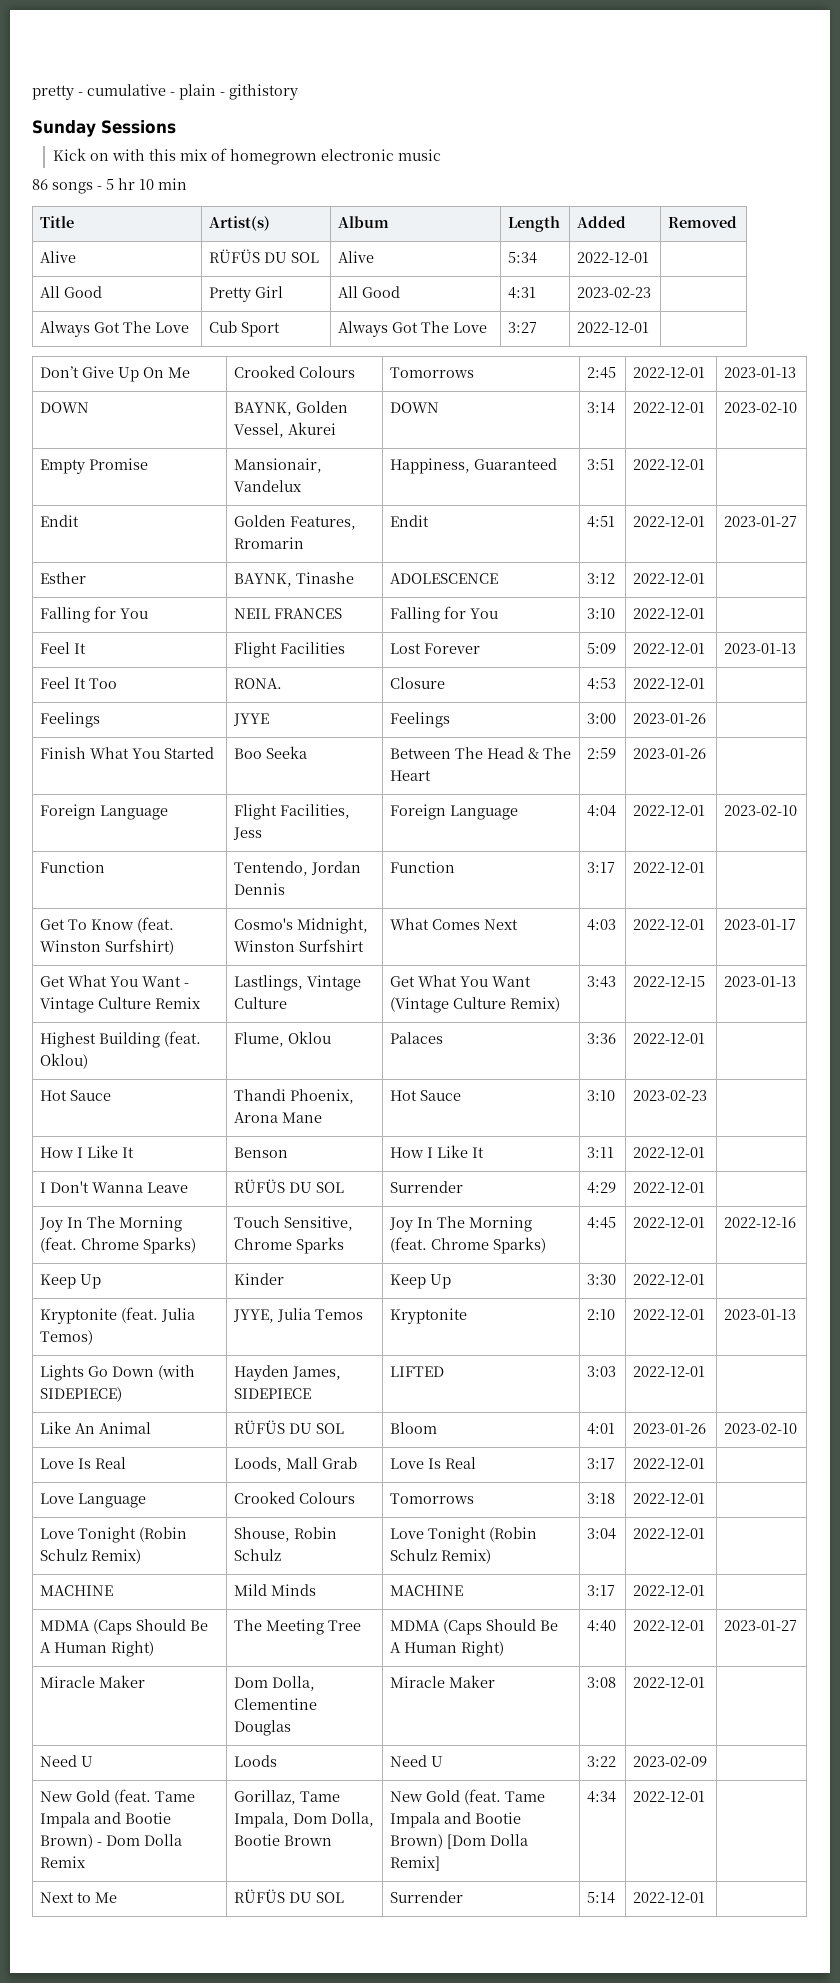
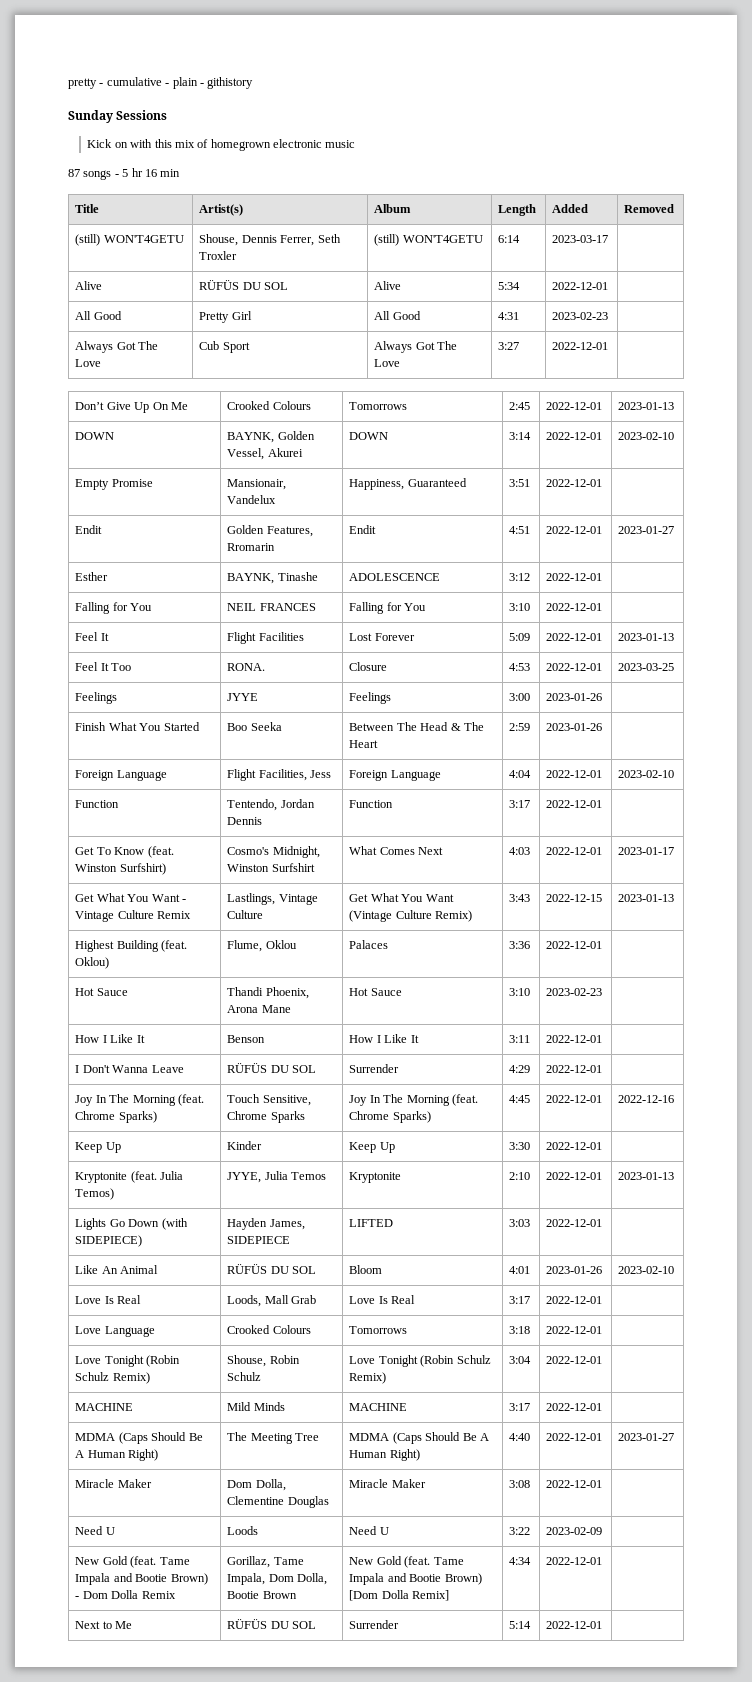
[32,179,48,190] 86 -> [68,169,80,177] 87
[139,179,154,190] 10 -> [144,169,157,177] 16
(738, 222) none -> [75,234,184,246] [199,234,341,246] [199,251,238,260] [374,234,483,246] [498,235,521,243] [552,235,609,243] // (still) WON'T4GETU | Shouse, Dennis Ferrer, Seth Troxler | (still) WON'T4GETU | 6:14 | 2023-03-17 |
(706, 683) none -> [618,663,675,671] 2023-03-25

